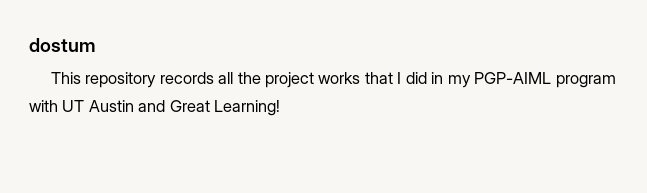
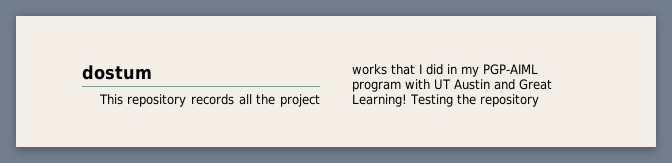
(281, 108) none -> [410,94,539,107] Testing the repository

